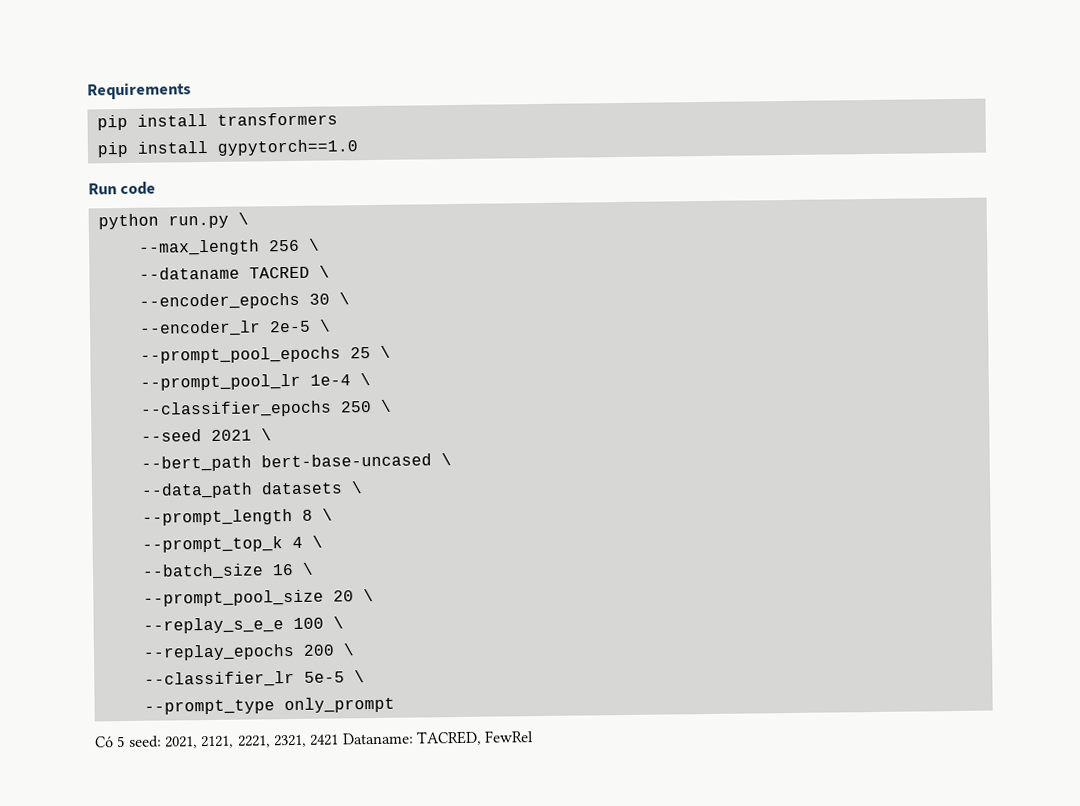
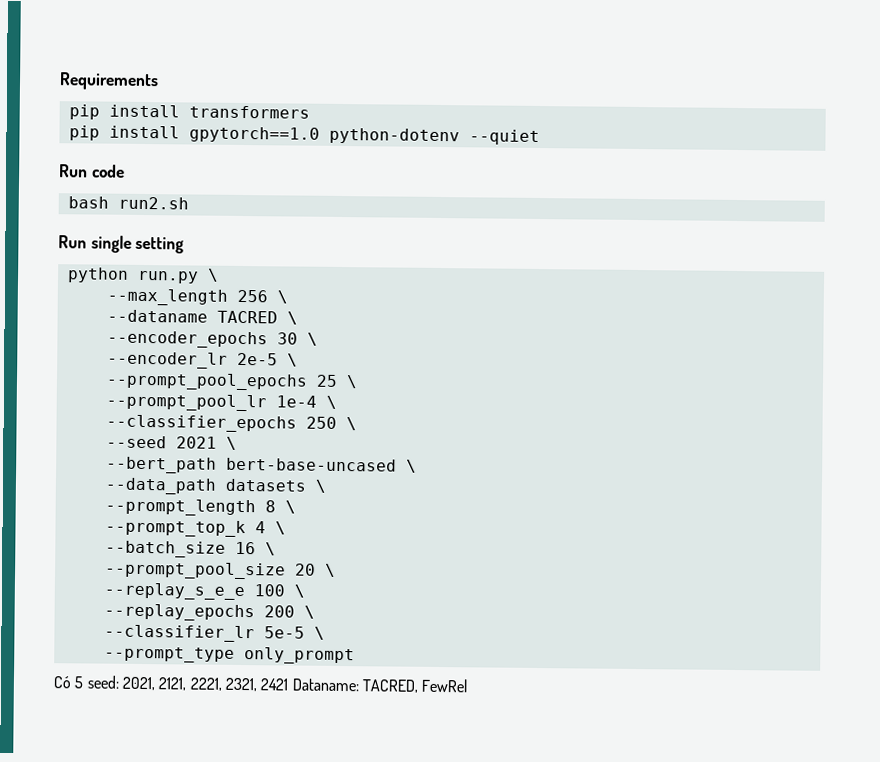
[216,139,358,156] gypytorch==1.0 -> [188,126,540,145] gpytorch==1.0 python-dotenv --quiet
(157, 188) none -> [67,196,189,210] [58,235,185,254] // bash run2.sh // Run single setting

